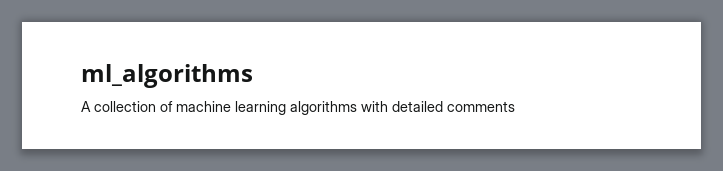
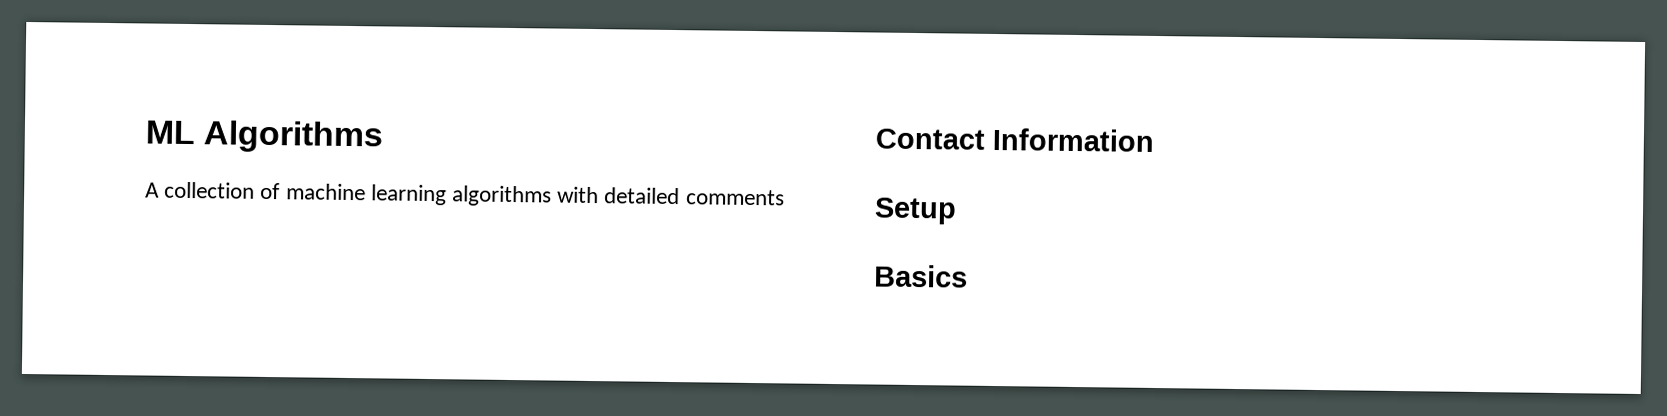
[81,64,253,88] ml_algorithms -> [145,120,385,154] ML Algorithms
(515, 106) none -> [875,127,1154,152] [874,197,957,225] [874,264,968,288] // Contact Information // Setup // Basics

